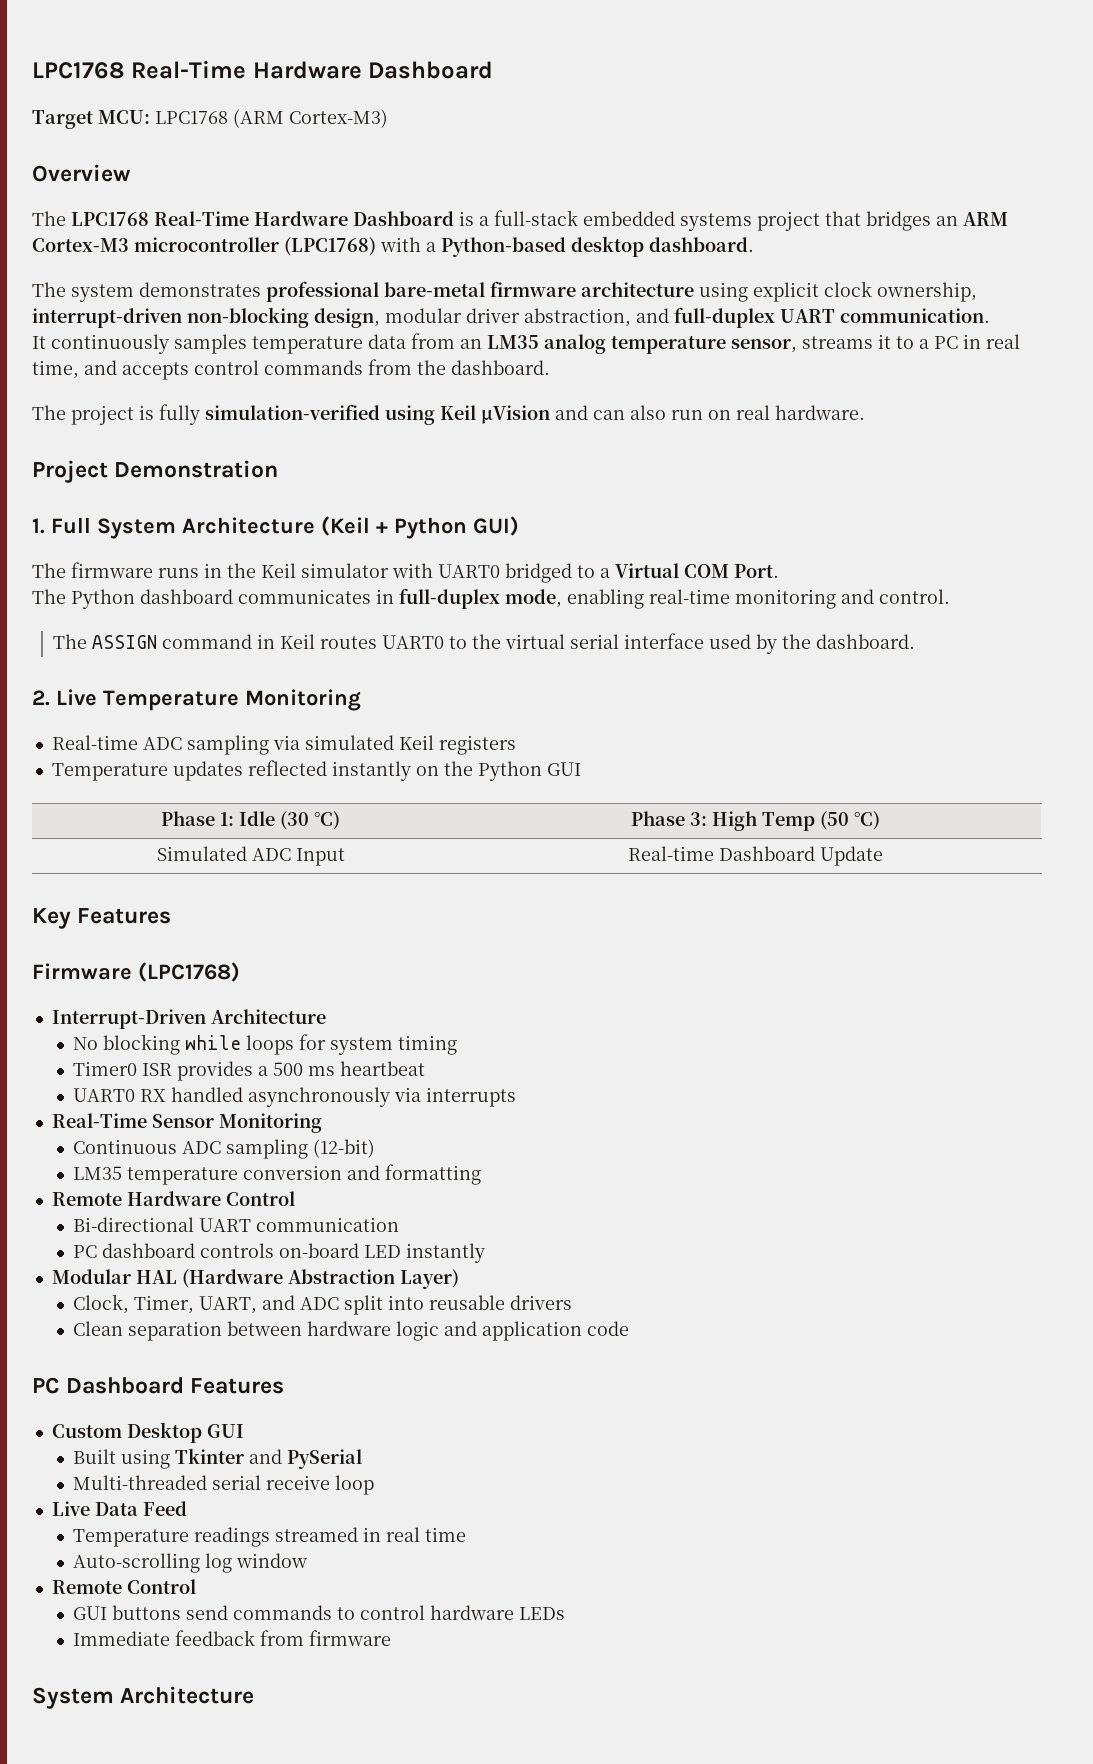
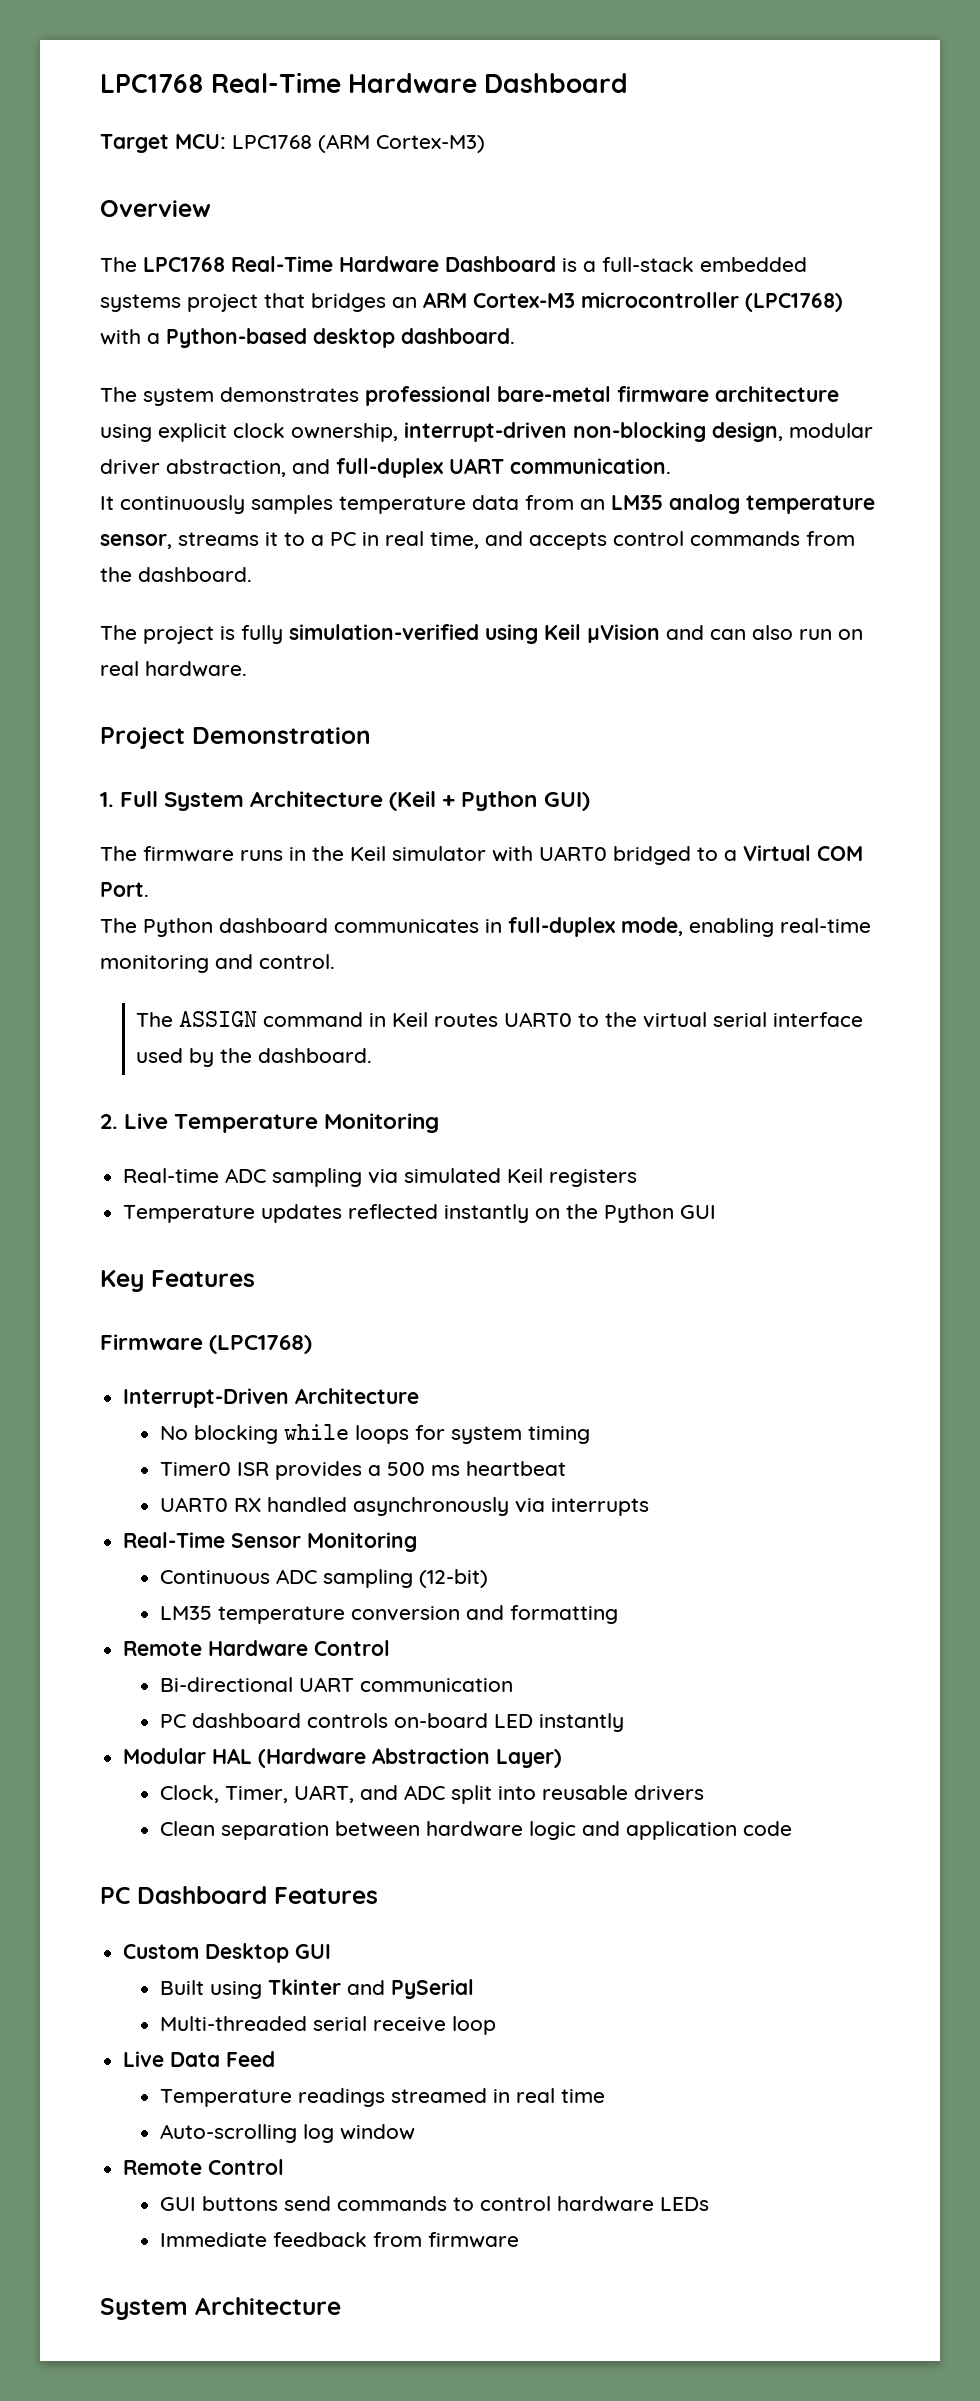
[161,811,340,830] [630,811,880,831] [156,846,345,866] [627,846,883,866] // Phase 1: Idle (30 °C) | Phase 3: High Temp (50 °C) // Simulated ADC Input | Real-time Dashboard Update -> (717, 1212) none

